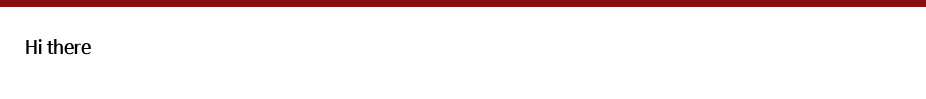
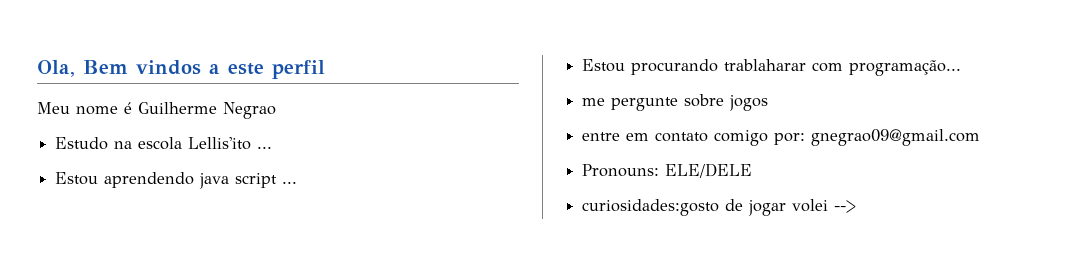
[25,39,91,55] Hi there -> [37,60,325,79] [37,102,276,119] [55,137,273,150] [55,172,298,189] [582,59,962,76] [582,94,769,111] [582,129,981,146] [582,163,753,178] [582,199,857,216] Ola, Bem vindos a este perfil // Meu nome é Guilherme Negrao // Estudo na escola Lellis'ito ... // Estou aprendendo java script ... // Estou procurando trablaharar com programação... // me pergunte sobre jogos // entre em contato comigo por: gnegrao09@gmail.com // Pronouns: ELE/DELE // curiosidades:gosto de jogar volei -->

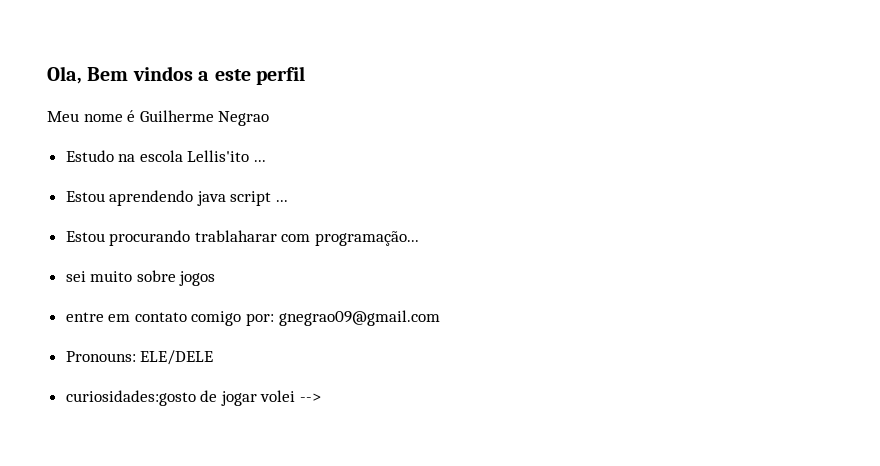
[582,97,679,111] me pergunte -> [65,271,133,282] sei muito

